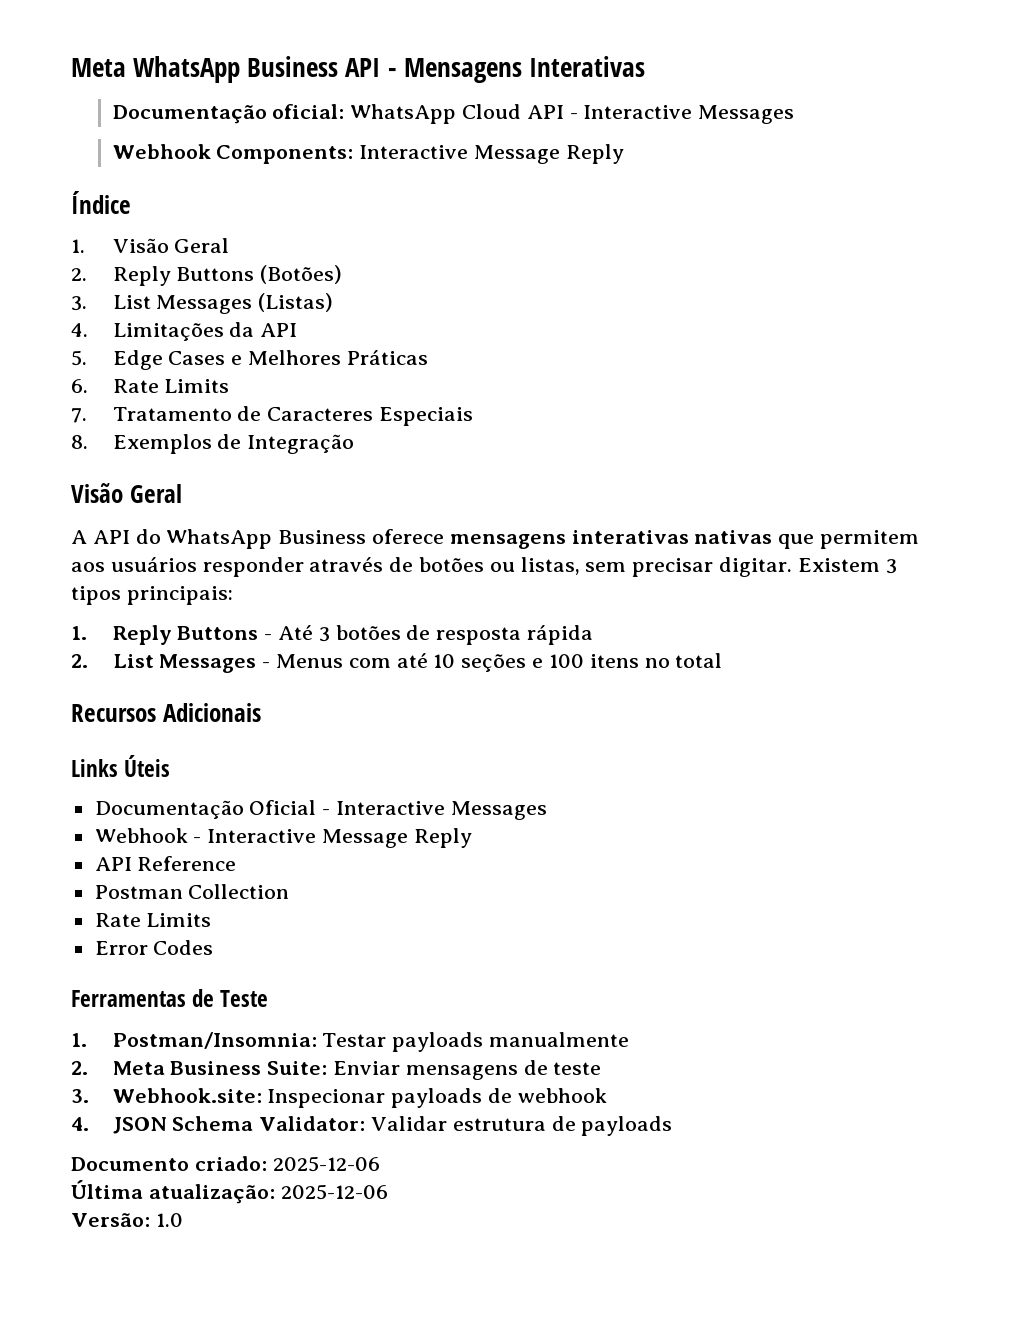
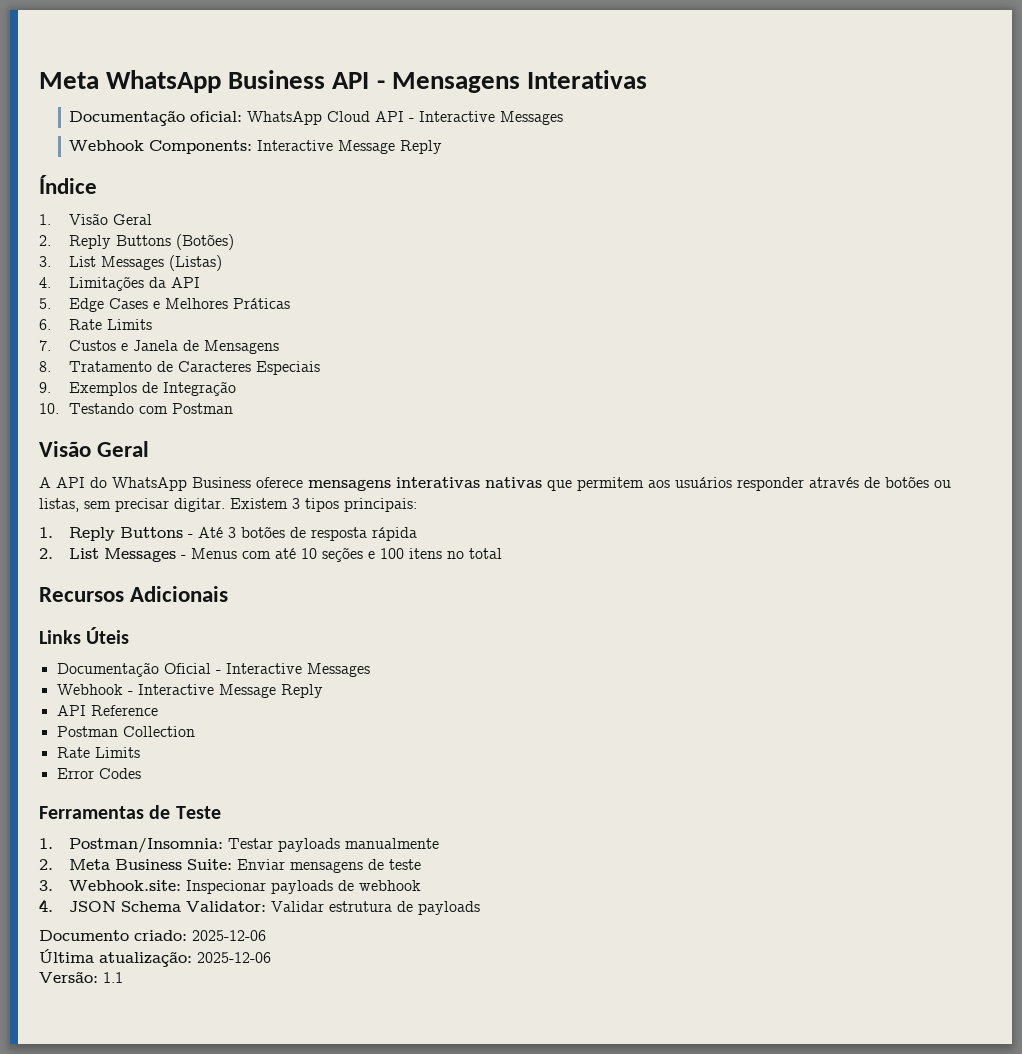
(87, 415) none -> [69,340,280,354] [39,361,51,372] Custos e Janela de Mensagens // 8.
[71,435,88,449] 8. -> [39,382,51,393] 9.
(355, 444) none -> [39,403,234,414] // 10. Testando com Postman
[155,1213,183,1227] 1.0 -> [103,972,123,983] 1.1

